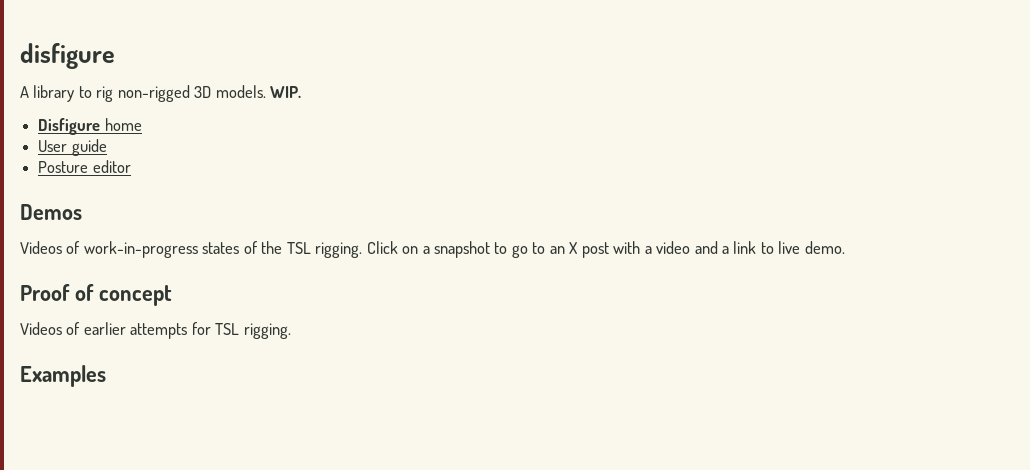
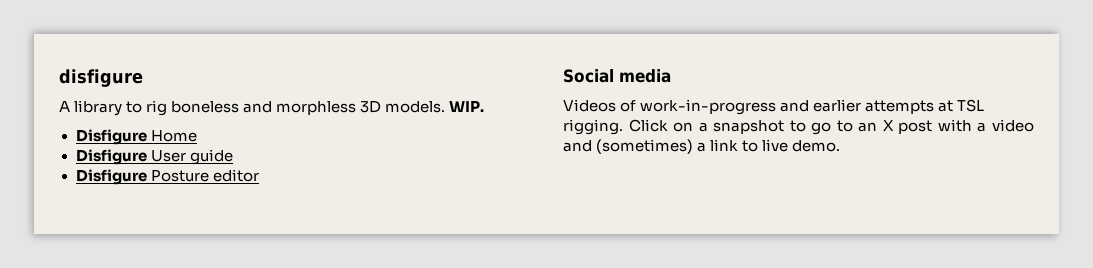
[117,85,190,102] non-rigged -> [171,101,357,115] boneless and morphless
[104,118,142,131] home // -> [150,130,197,142] [75,149,147,165] Home // Disfigure
(107, 147) none -> [75,169,147,185] Disfigure
[20,204,82,220] Demos -> [563,69,671,83] Social media
[202,241,283,254] states of the -> [780,99,954,114] and earlier attempts at
(718, 247) none -> [596,139,694,154] (sometimes)
[20,284,172,306] [20,322,291,339] [20,365,106,387] // Proof of concept // Videos of earlier attempts for TSL rigging. // Examples -> (841, 146) none

